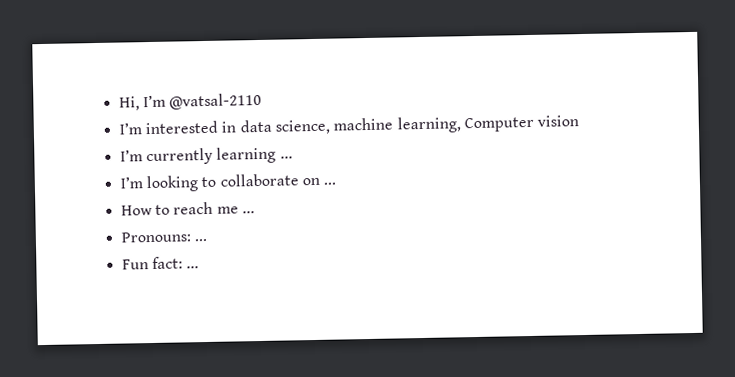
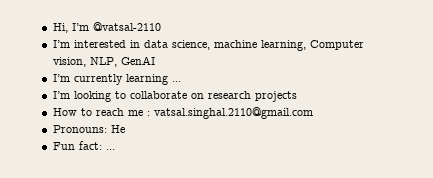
[537,115,580,127] vision -> [52,56,155,67] vision, NLP, GenAI
[323,182,337,185] ... -> [207,91,297,102] research projects
[241,211,255,214] ... -> [146,107,313,119] : vatsal.singhal.2110@gmail.com
[193,238,207,242] ... -> [110,125,125,133] He

